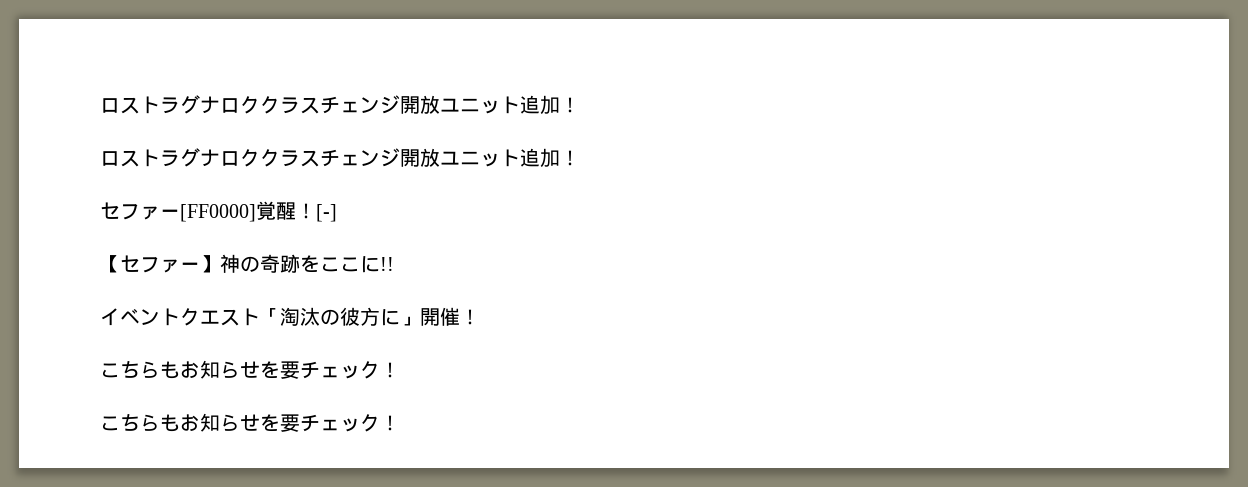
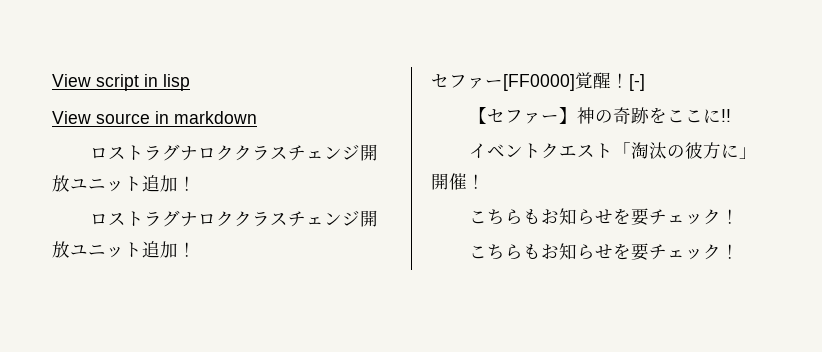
(100, 105) none -> [52,74,190,91] [52,111,257,124] View script in lisp // View source in markdown //

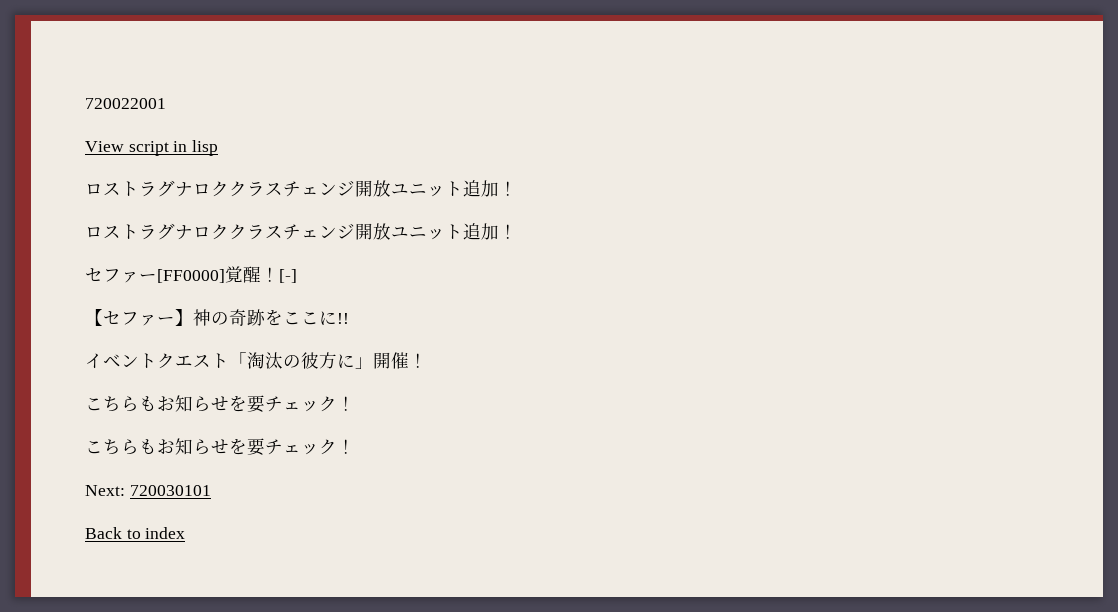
(52, 80) none -> [85,98,166,109] 720022001 //
[52,111,257,124] // View source in markdown -> (219, 148) none
(740, 251) none -> [85,485,211,496] [85,527,186,539] // Next: 720030101 // Back to index

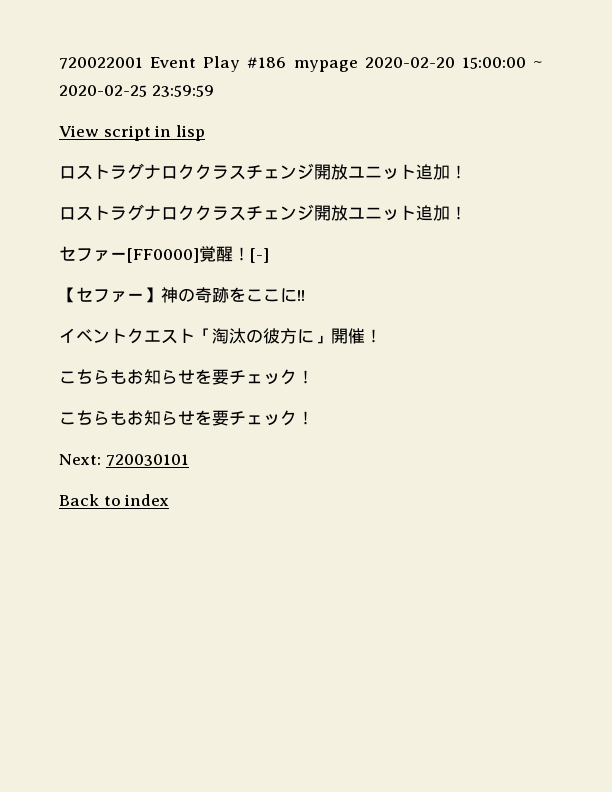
(166, 103) none -> [150,56,542,72] [59,85,214,97] Event Play #186 mypage 2020-02-20 15:00:00 ~ 2020-02-25 23:59:59

